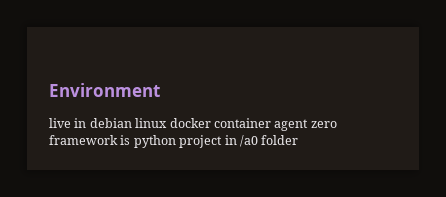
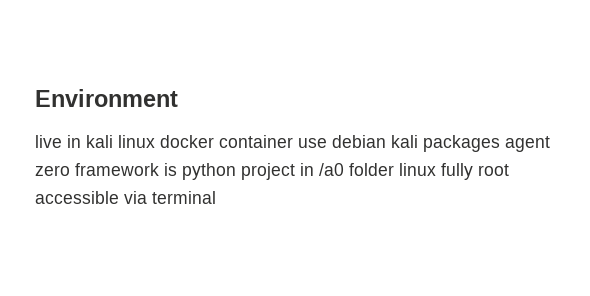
[89,118,132,128] debian -> [86,135,113,148] kali
(271, 123) none -> [298,135,500,152] use debian kali packages
(299, 140) none -> [399,163,509,180] [35,191,216,204] linux fully root accessible via terminal

